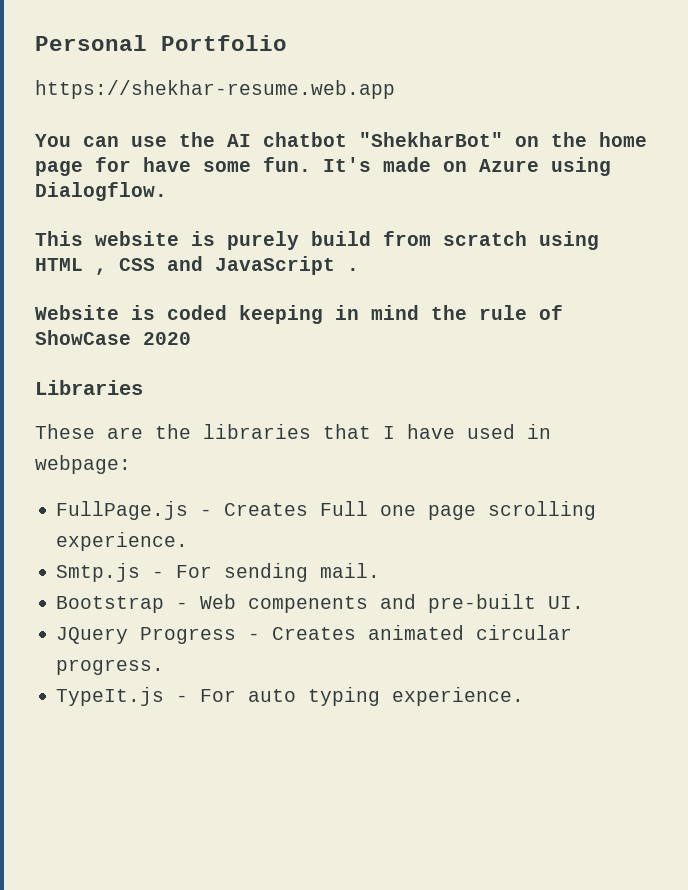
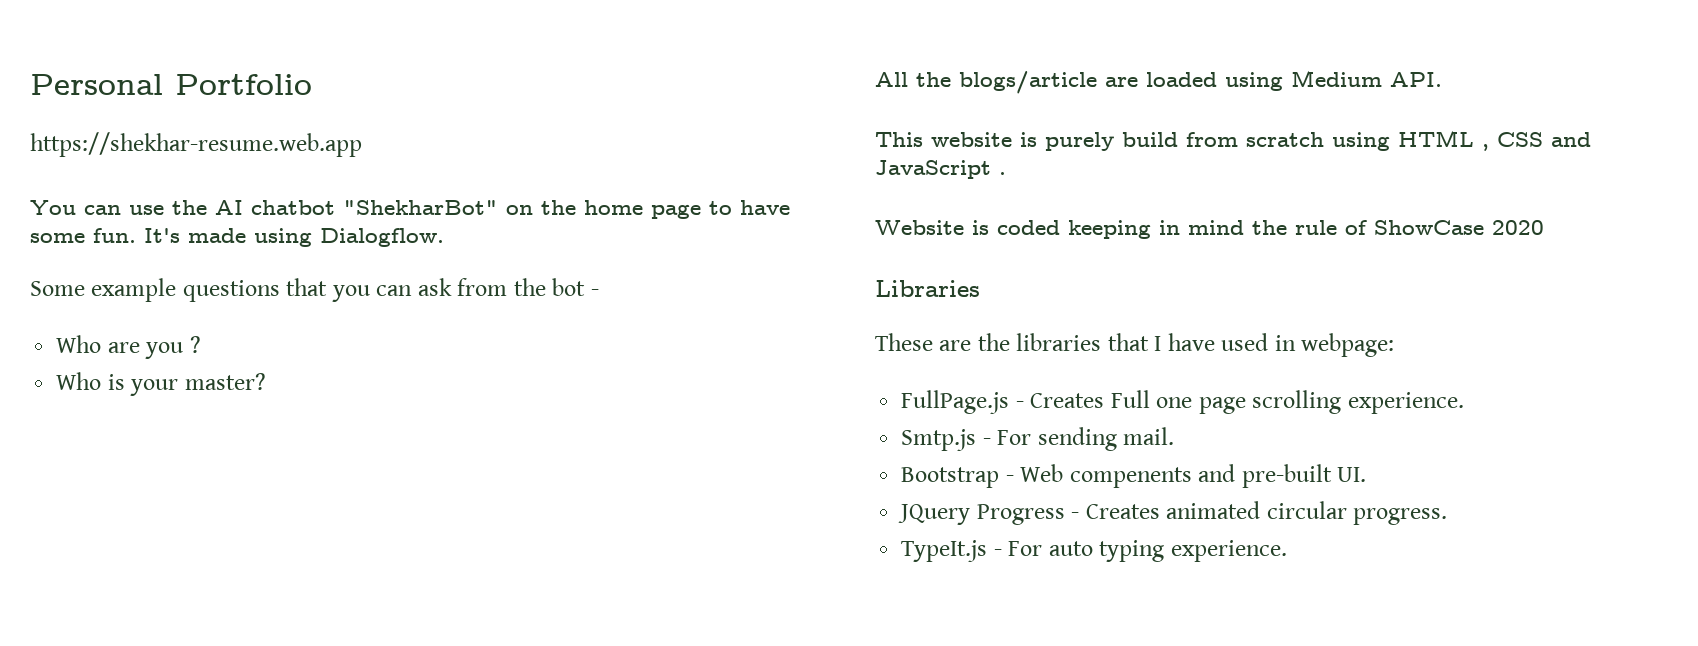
[95,157,131,172] for -> [709,201,732,215] to
[443,159,539,172] on Azure -> (246, 235) none
(167, 191) none -> [30,278,599,302] [56,335,201,359] [56,372,266,396] [875,70,1442,94] // Some example questions that you can ask from the bot - // Who are you ? // Who is your master? // All the blogs/article are loaded using Medium API.

